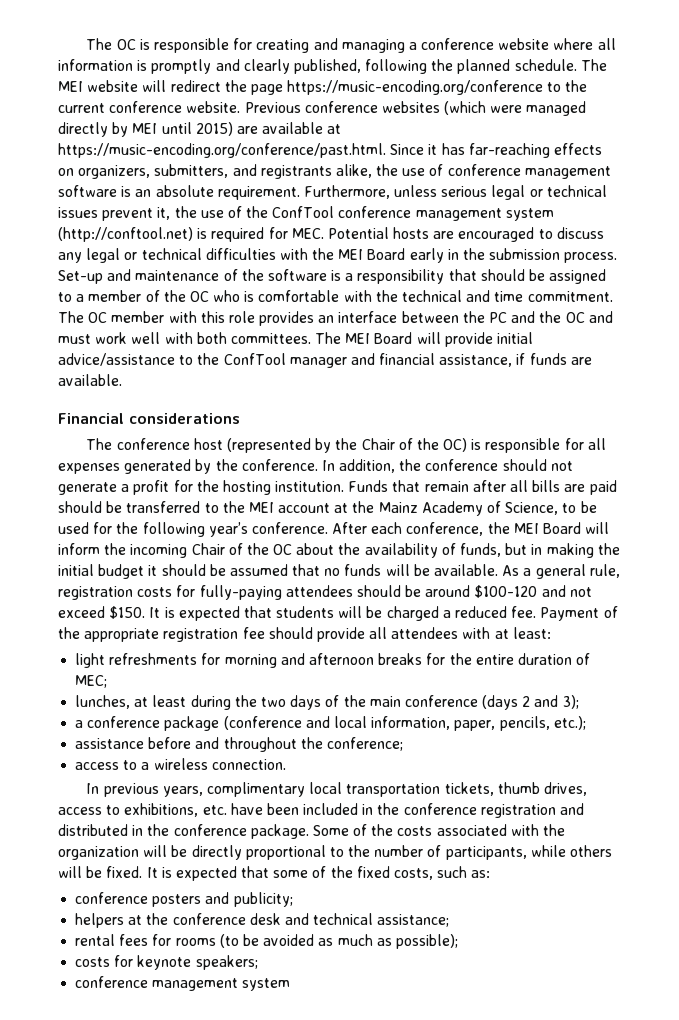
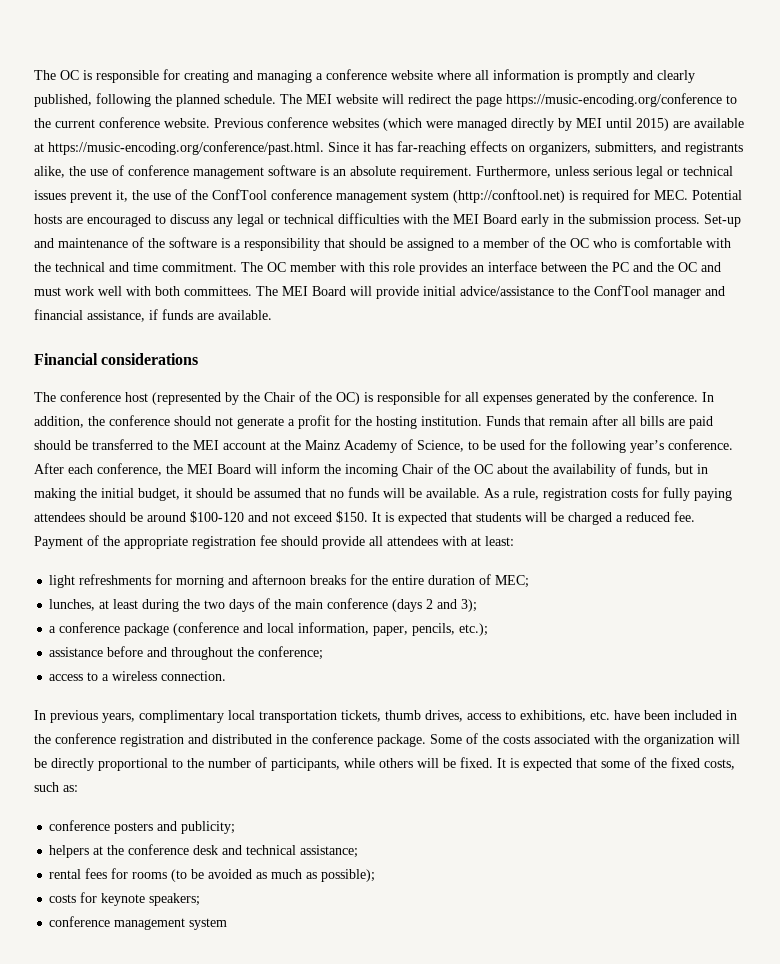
[98,564,145,579] budget -> [138,488,180,501] budget,
[535,564,586,579] general -> (510, 494) none
[199,585,282,600] fully-paying -> [663,487,732,501] fully paying

